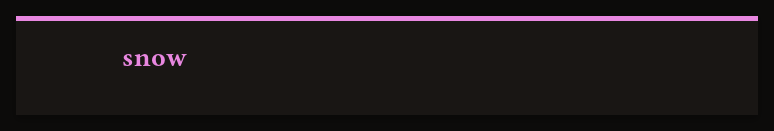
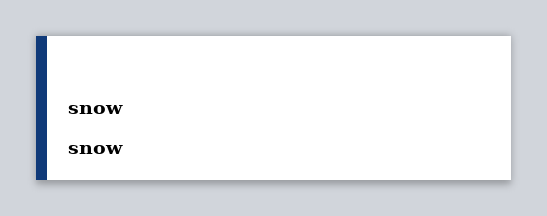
[122,54,187,66] snow -> [68,105,123,114] [68,145,123,154] snow // snow

